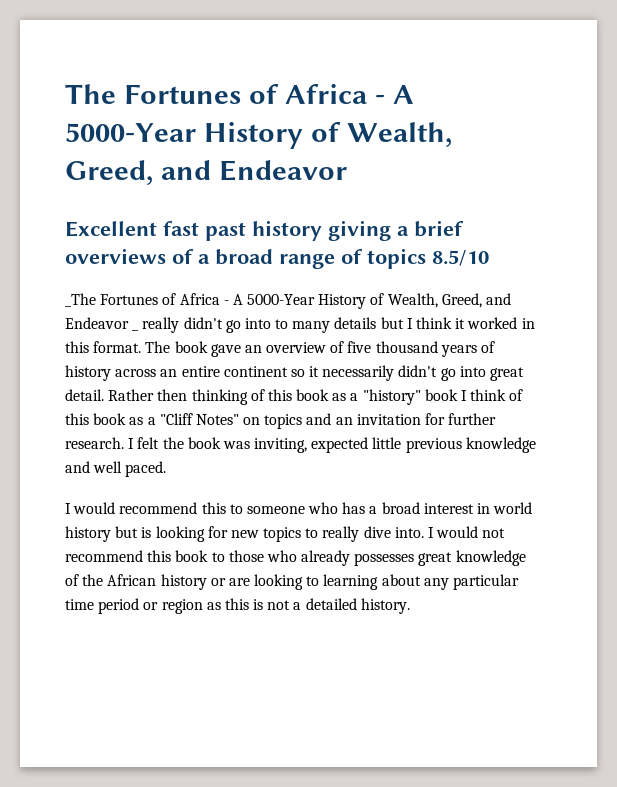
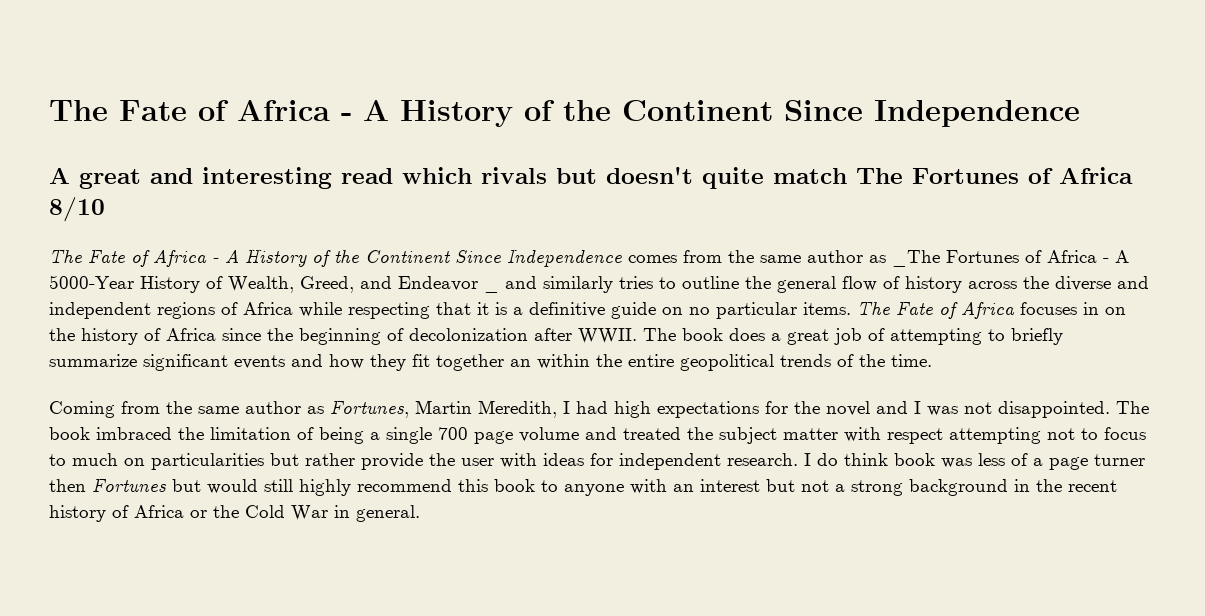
[65,83,414,104] [65,121,452,149] [65,160,347,185] [65,220,464,241] [65,248,489,269] The Fortunes of Africa - A 5000-Year History of Wealth, Greed, and Endeavor // Excellent fast past history giving a brief overviews of a broad range of topics 8.5/10 // -> [49,100,1080,127] [49,166,1133,189] [49,197,105,222] [49,249,886,267] The Fate of Africa - A History of the Continent Since Independence // A great and interesting read which rivals but doesn't quite match The Fortunes of Africa 8/10 // The Fate of Africa - A History of the Continent Since Independence comes from the same author as
[142,317,535,333] [65,341,496,357] [65,365,525,381] [65,389,524,405] [65,413,497,429] [65,437,536,453] [65,461,167,477] [65,502,533,514] [65,526,506,542] [65,550,526,566] [65,574,520,590] [65,598,410,614] really didn't go into to many details but I think it worked in this format. The book gave an overview of five thousand years of history across an entire continent so it necessarily didn't go into great detail. Rather then thinking of this book as a "history" book I think of this book as a "Cliff Notes" on topics and an invitation for further research. I felt the book was inviting, expected little previous knowledge and well paced. // I would recommend this to someone who has a broad interest in world history but is looking for new topics to really dive into. I would not recommend this book to those who already possesses great knowledge of the African history or are looking to learning about any particular time period or region as this is not a detailed history. -> [505,276,1149,293] [49,301,1126,319] [49,328,1063,345] [49,354,932,371] [49,400,1149,418] [49,427,1146,444] [49,453,1145,470] [49,478,1117,496] [49,505,420,522] and similarly tries to outline the general flow of history across the diverse and independent regions of Africa while respecting that it is a definitive guide on no particular items. The Fate of Africa focuses in on the history of Africa since the beginning of decolonization after WWII. The book does a great job of attempting to briefly summarize significant events and how they fit together an within the entire geopolitical trends of the time. // Coming from the same author as Fortunes, Martin Meredith, I had high expectations for the novel and I was not disappointed. The book imbraced the limitation of being a single 700 page volume and treated the subject matter with respect attempting not to focus to much on particularities but rather provide the user with ideas for independent research. I do think book was less of a page turner then Fortunes but would still highly recommend this book to anyone with an interest but not a strong background in the recent history of Africa or the Cold War in general.

